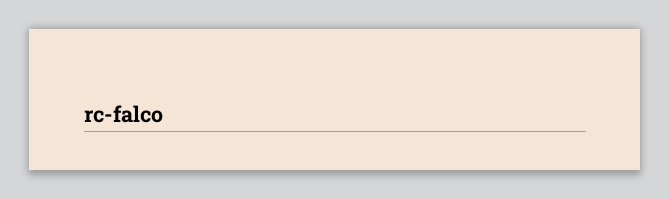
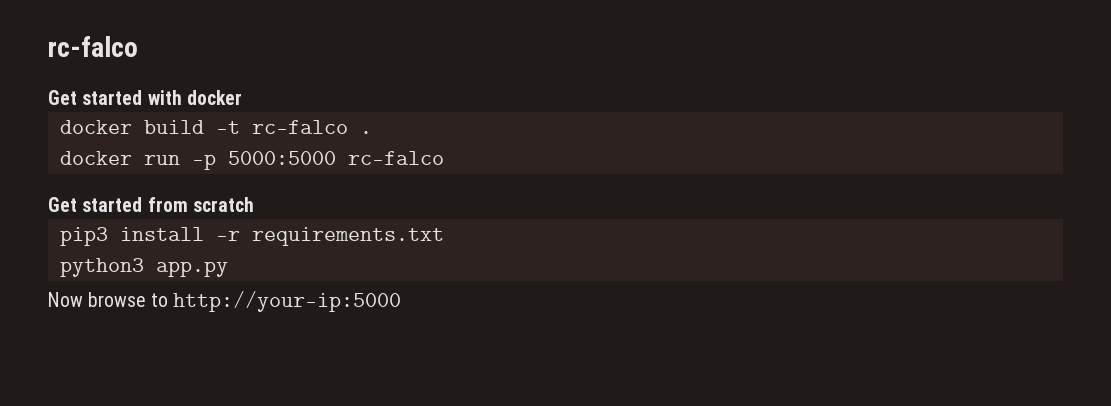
[84,105,163,123] rc-falco -> [48,36,138,57] [48,90,242,105] [59,120,372,134] [59,151,444,170] [48,197,254,212] [59,227,444,246] [59,258,228,277] [48,291,401,312] rc-falco // Get started with docker // docker build -t rc-falco . // docker run -p 5000:5000 rc-falco // Get started from scratch // pip3 install -r requirements.txt // python3 app.py // Now browse to http://your-ip:5000

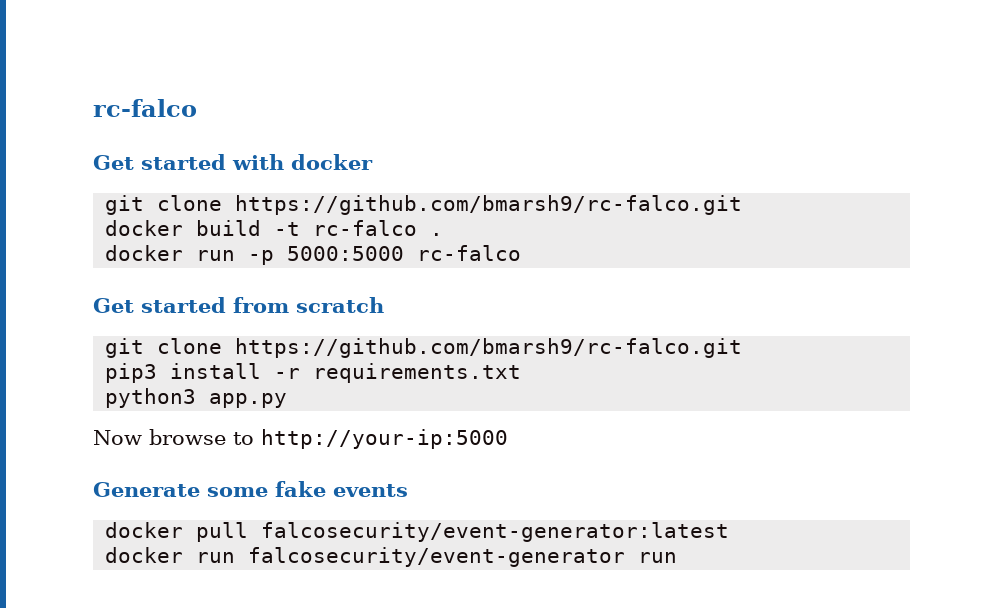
(242, 97) none -> [105,195,743,215] // git clone https://github.com/bmarsh9/rc-falco.git
(254, 204) none -> [105,338,743,358] // git clone https://github.com/bmarsh9/rc-falco.git
(401, 301) none -> [93,481,408,497] [105,522,730,542] [105,547,678,567] // Generate some fake events // docker pull falcosecurity/event-generator:latest // docker run falcosecurity/event-generator run

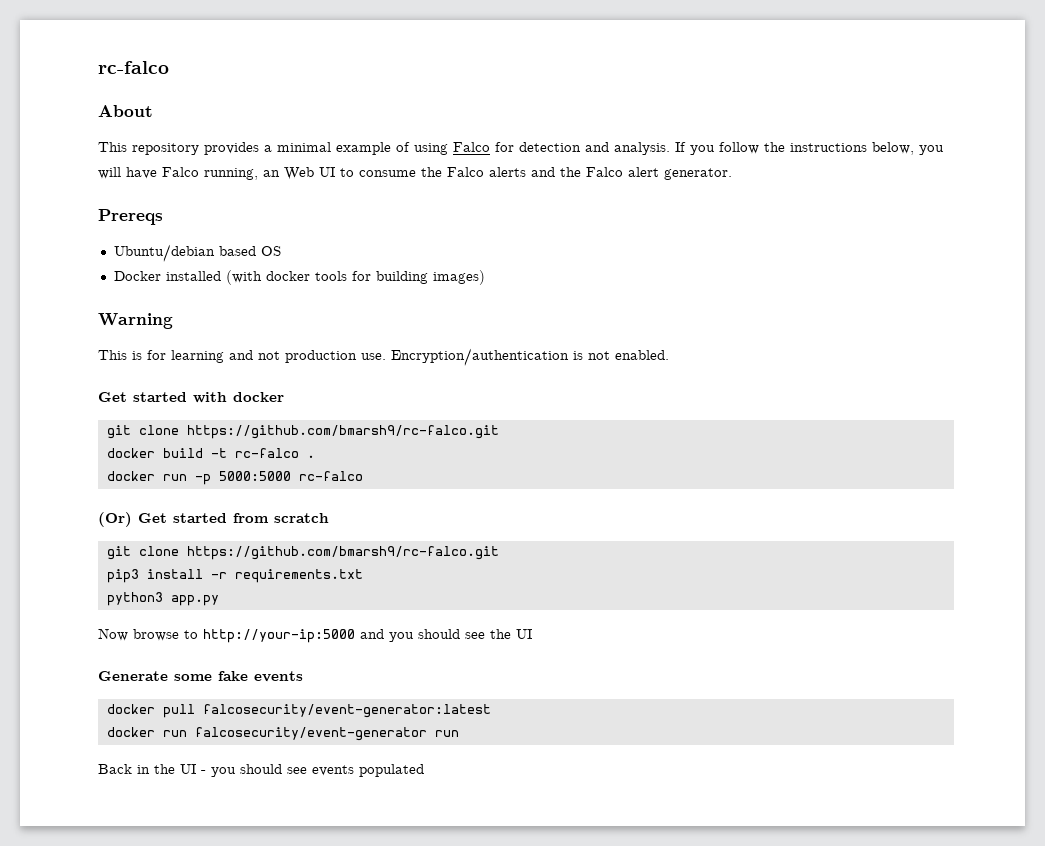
[93,99,197,117] rc-falco -> [98,61,169,74] [98,105,153,117] [98,142,944,155] [98,167,732,180] [98,209,163,225] [113,244,281,262] [113,270,485,285] [98,313,173,329] [98,348,669,366] rc-falco // About // This repository provides a minimal example of using Falco for detection and analysis. If you follow the instructions below, you will have Falco running, an Web UI to consume the Falco alerts and the Falco alert generator. // Prereqs // Ubuntu/debian based OS // Docker installed (with docker tools for building images) // Warning // This is for learning and not production use. Encryption/authentication is not enabled.
(522, 253) none -> [98,512,132,527] (Or)
(508, 439) none -> [360,629,532,642] and you should see the UI
(678, 557) none -> [98,764,424,777] // Back in the UI - you should see events populated

